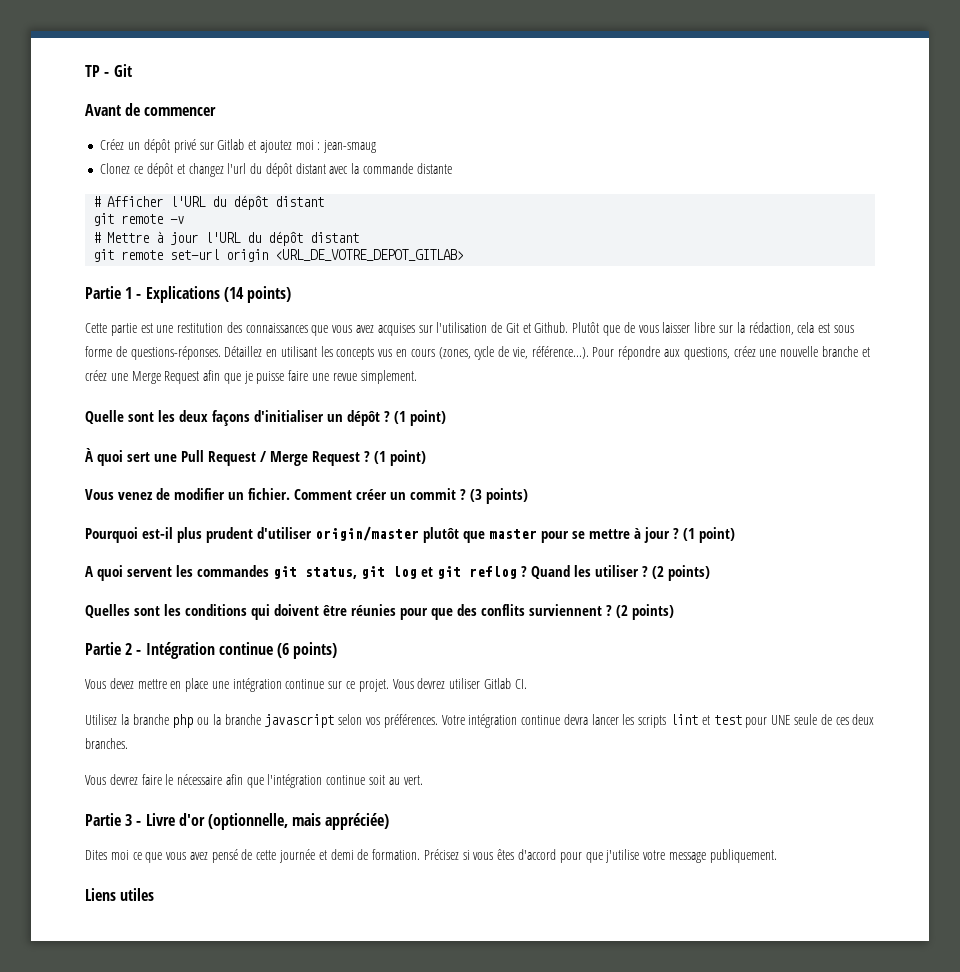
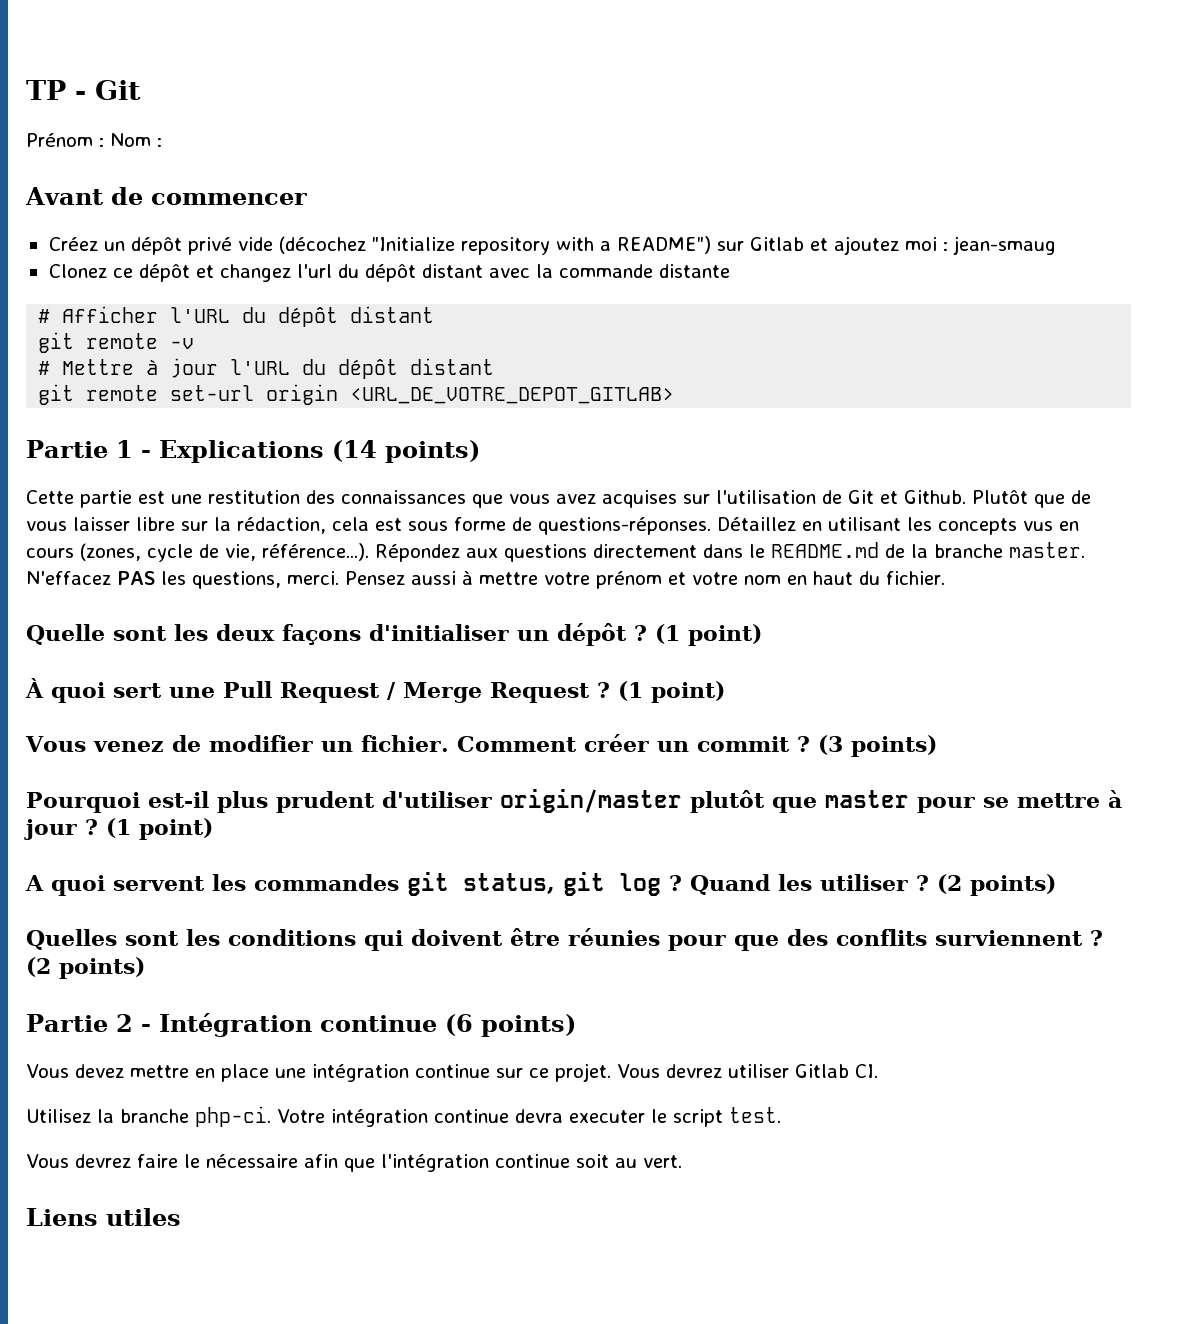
(132, 70) none -> [26,133,162,147] // Prénom : Nom :
(196, 146) none -> [237,236,711,255] vide (décochez "Initialize repository with a README")
[592,346,870,360] [85,370,417,384] Pour répondre aux questions, créez une nouvelle branche et créez une Merge Request afin que je puisse faire une revue simplement. -> [375,542,1085,562] [26,571,945,589] Répondez aux questions directement dans le README.md de la branche master. N'effacez PAS les questions, merci. Pensez aussi à mettre votre prénom et votre nom en haut du fichier.
[421,566,517,579] et git reflog -> (661, 884) none
[172,714,875,728] [85,738,128,749] php ou la branche javascript selon vos préférences. Votre intégration continue devra lancer les scripts lint et test pour UNE seule de ces deux branches. -> [195,1106,781,1127] php-ci. Votre intégration continue devra executer le script test.
[85,813,390,830] [85,849,777,863] // Partie 3 - Livre d'or (optionnelle, mais appréciée) // Dites moi ce que vous avez pensé de cette journée et demi de formation. Précisez si vous êtes d'accord pour que j'utilise votre message publiquement. -> (682, 1161) none

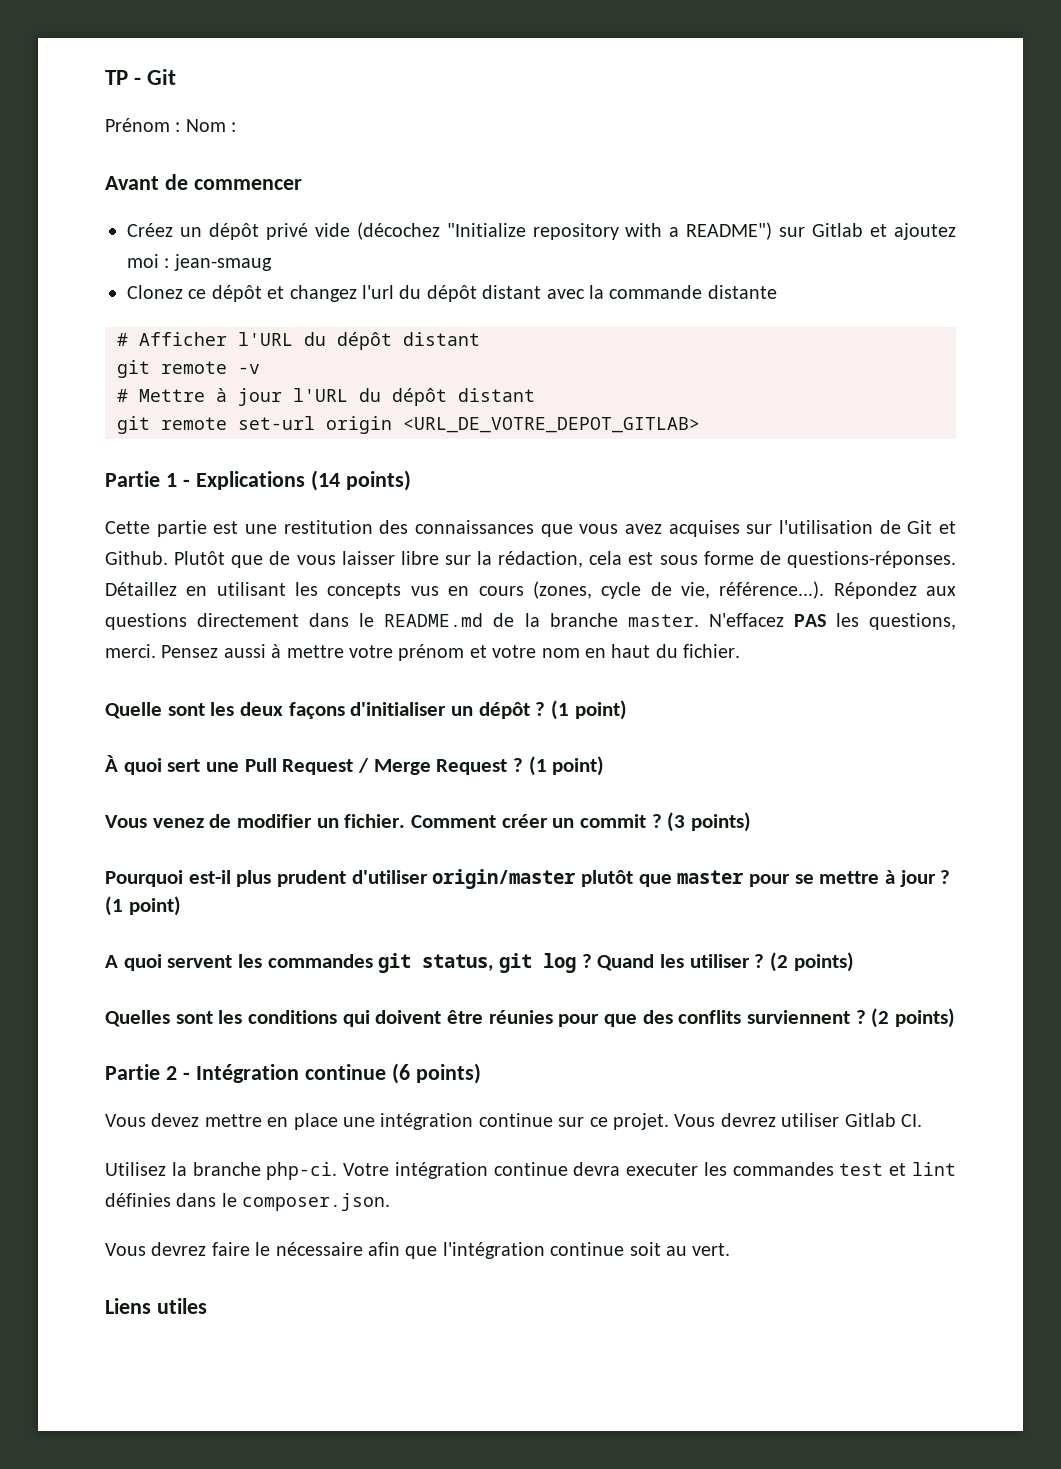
[650,1107,781,1127] le script test. -> [703,1162,956,1176] [105,1193,391,1211] les commandes test et lint définies dans le composer.json.

